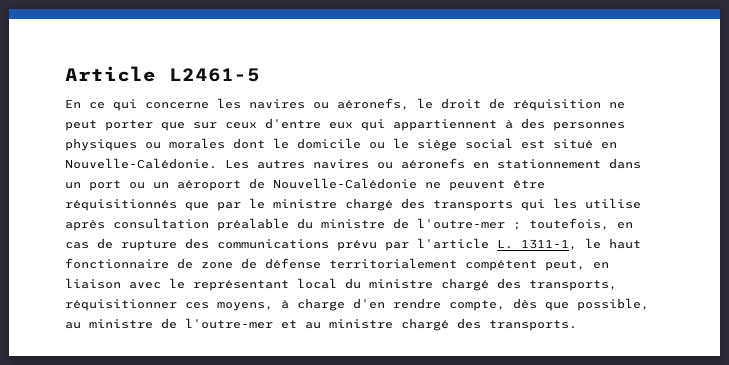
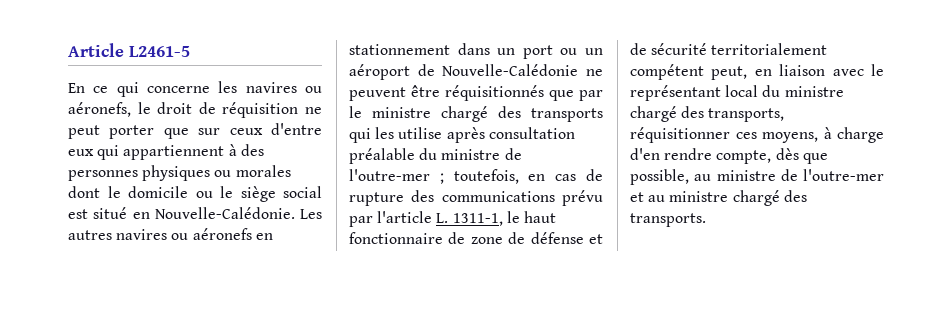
(321, 263) none -> [589,234,603,244] [630,43,708,55] et de sécurité

